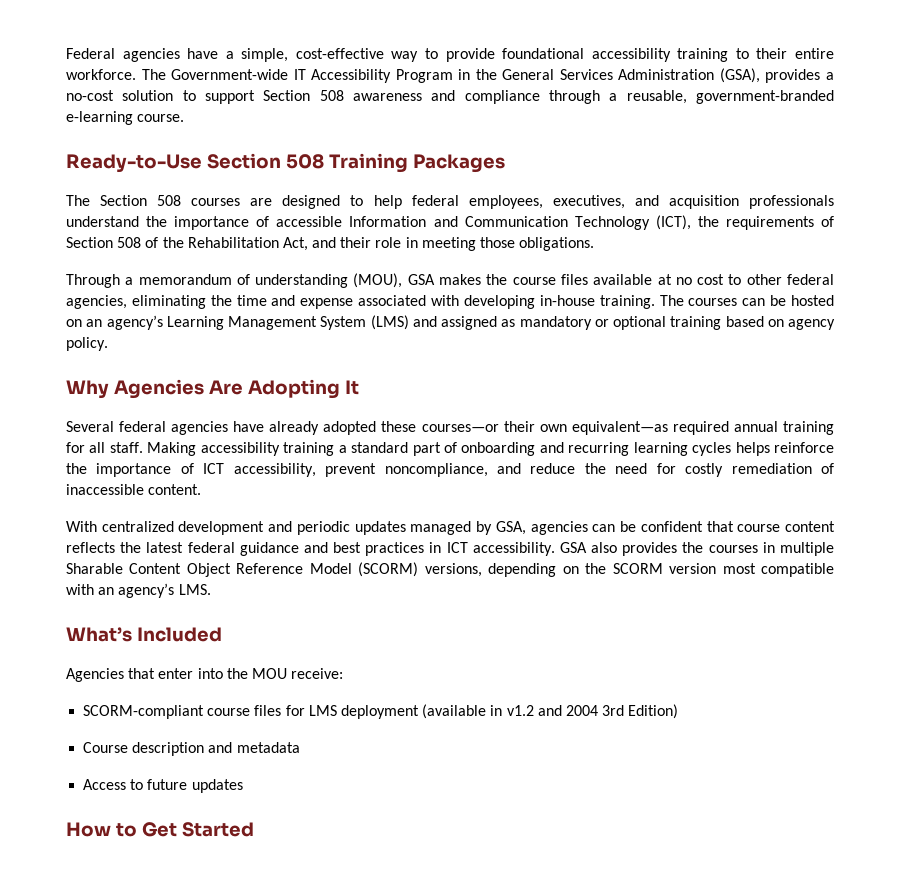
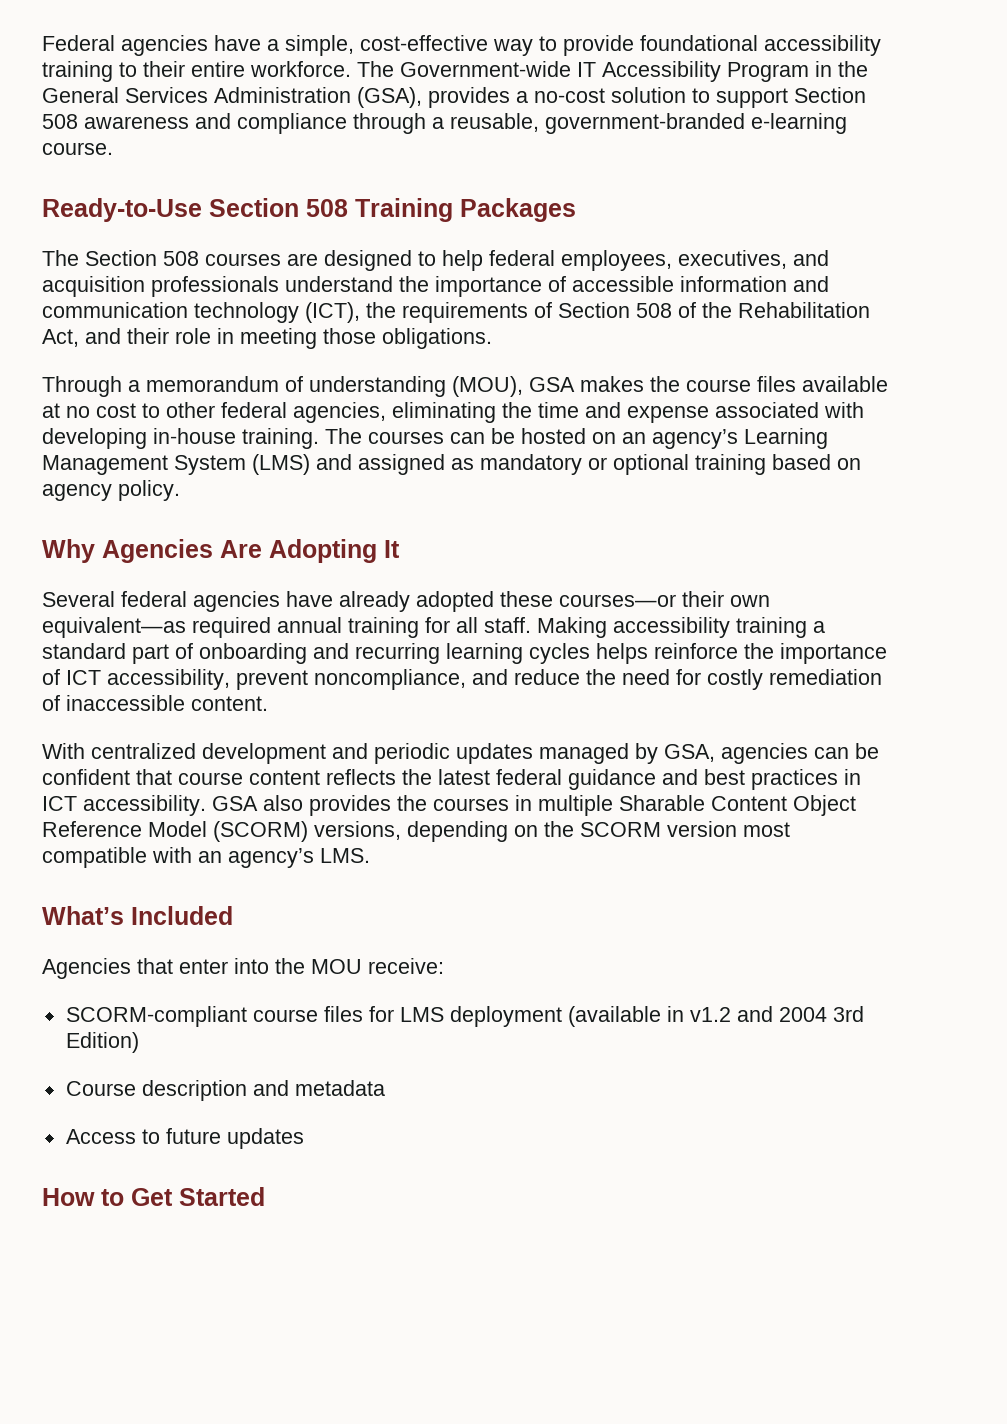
[349,216,650,230] Information and Communication Technology -> [680,276,829,292] [42,302,299,323] information and communication technology

